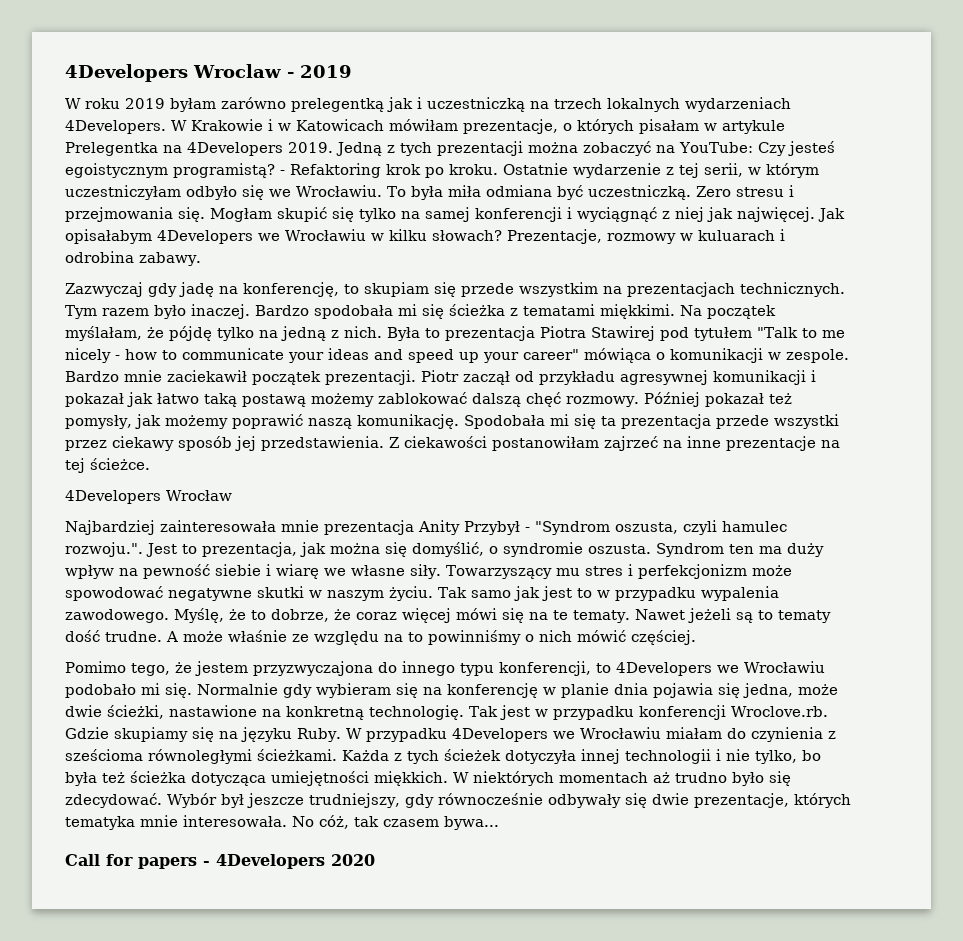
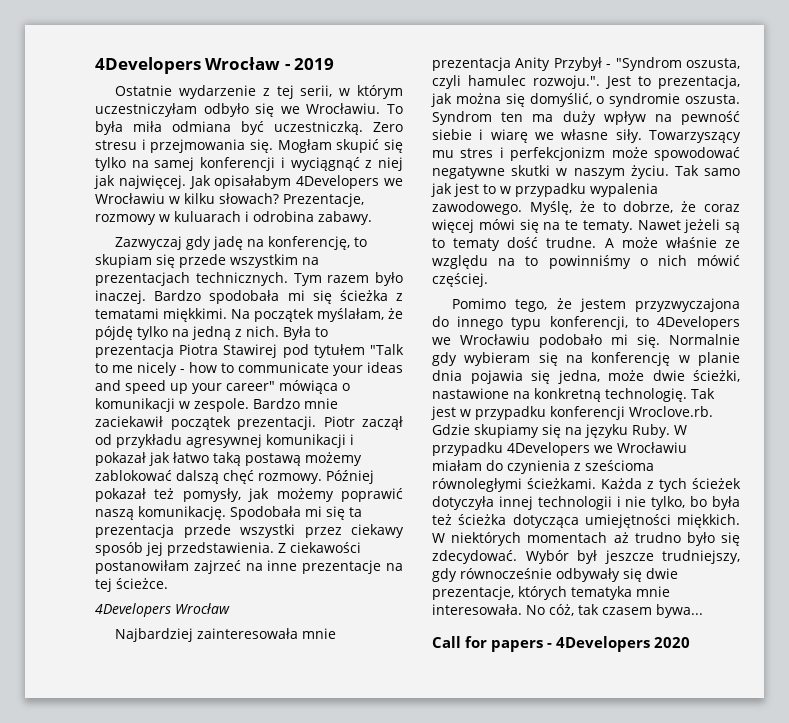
[65,64,281,82] 4Developers Wroclaw -> [95,57,281,74] 4Developers Wrocław
[65,97,791,112] [65,119,785,134] [65,141,835,156] [65,163,498,178] W roku 2019 byłam zarówno prelegentką jak i uczestniczką na trzech lokalnych wydarzeniach 4Developers. W Krakowie i w Katowicach mówiłam prezentacje, o których pisałam w artykule Prelegentka na 4Developers 2019. Jedną z tych prezentacji można zobaczyć na YouTube: Czy jesteś egoistycznym programistą? - Refaktoring krok po kroku. -> (335, 64) none

